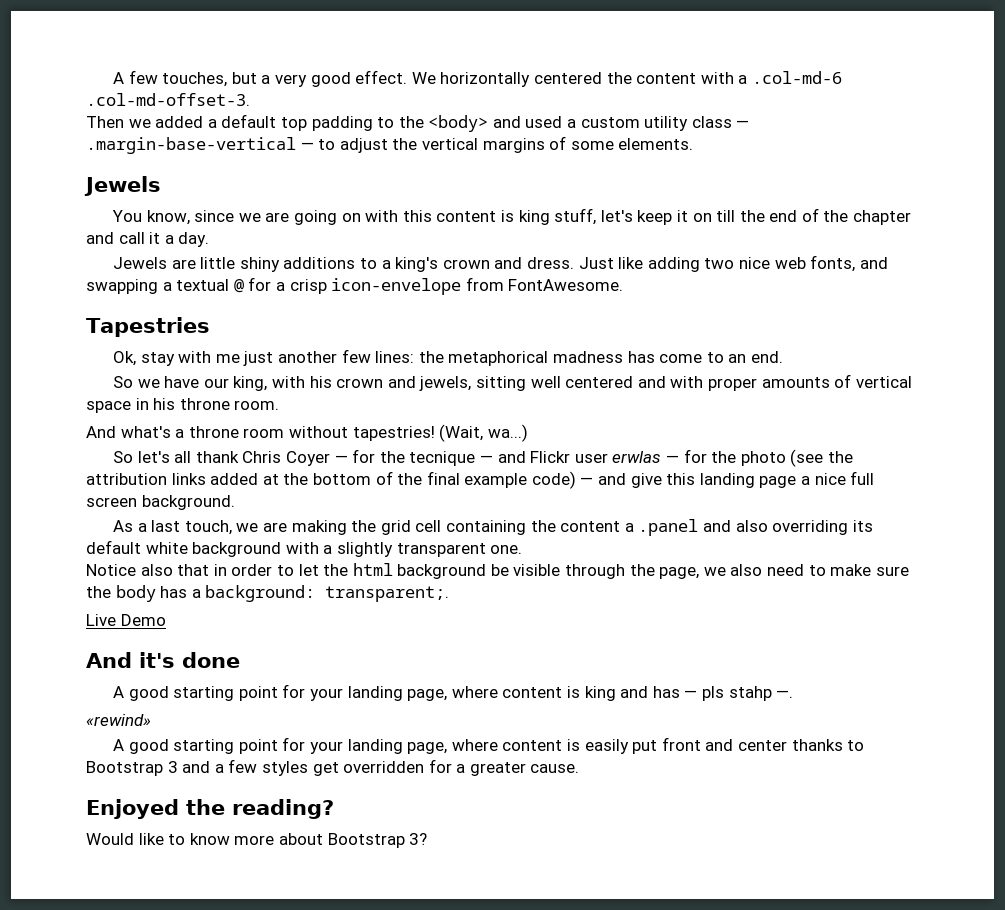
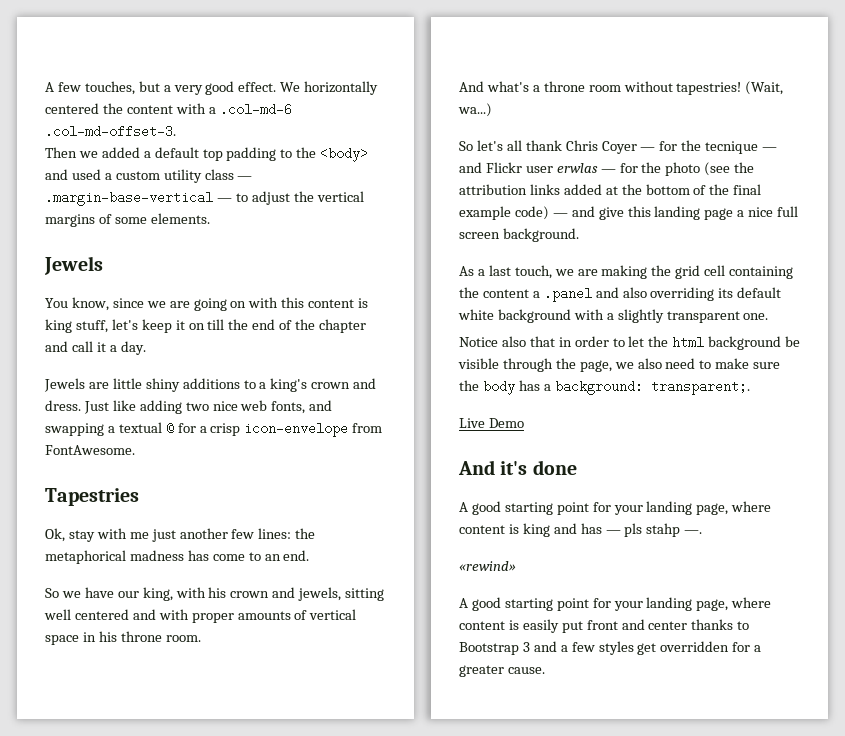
[86,799,334,819] [86,833,428,848] // Enjoyed the reading? // Would like to know more about Bootstrap 3? -> (545, 670) none

